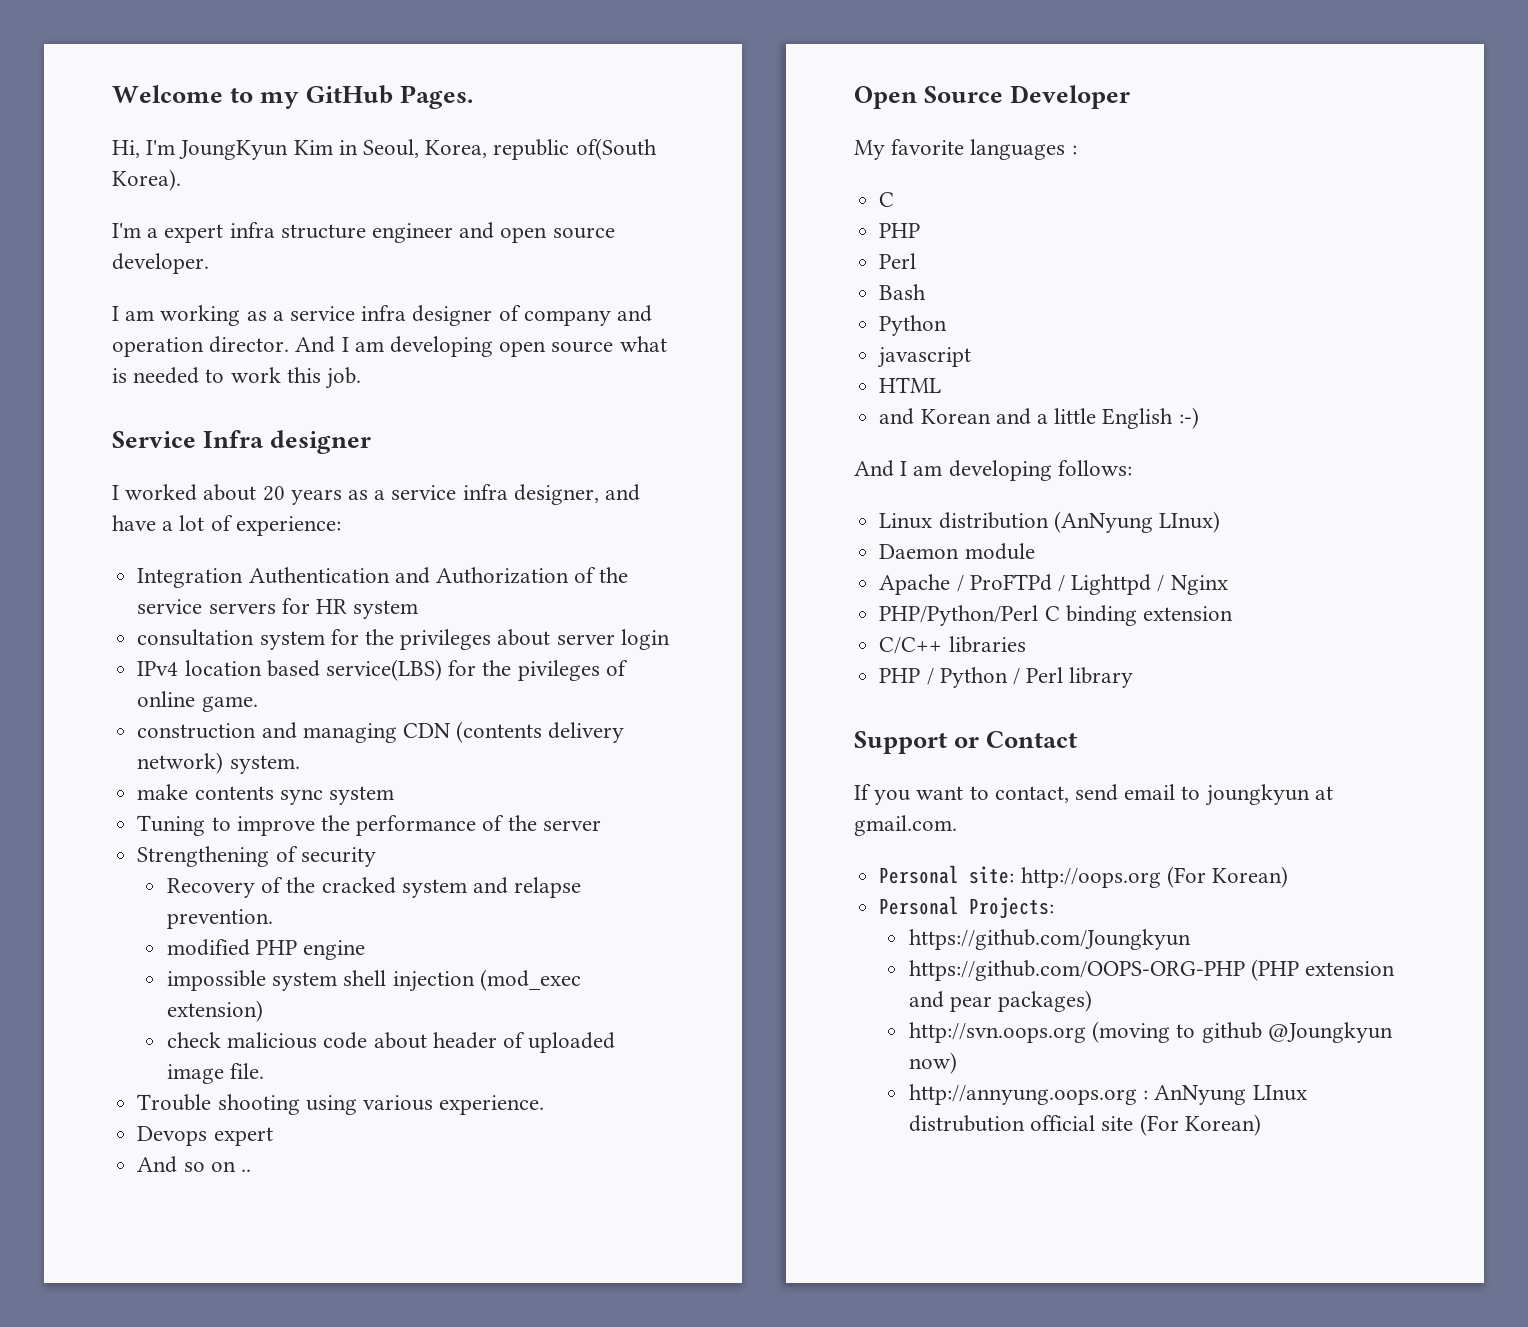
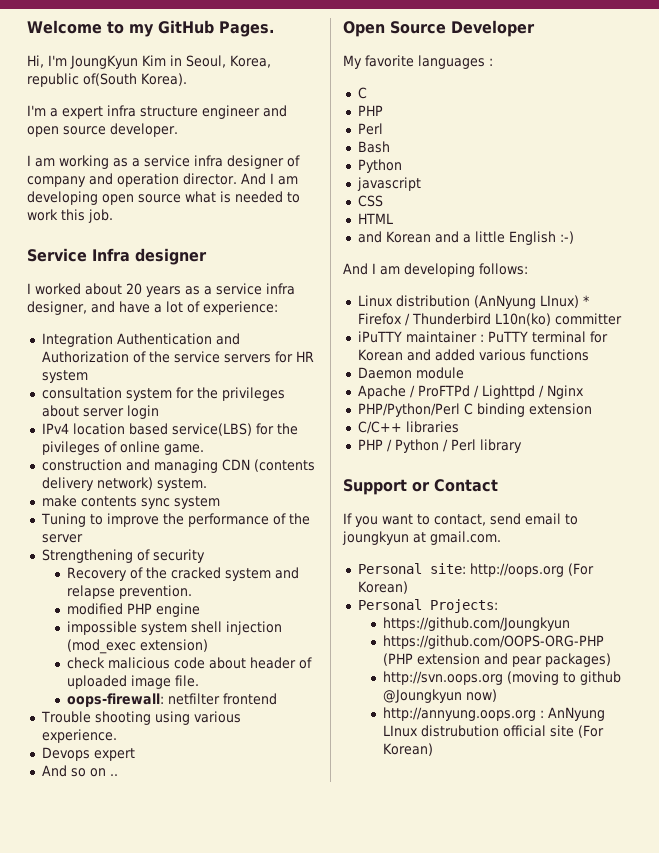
(265, 1071) none -> [67,693,278,707] // oops-firewall: netfilter frontend
(972, 357) none -> [357,195,383,207] // CSS
(1220, 522) none -> [582,295,589,306] [357,313,622,326] [357,331,608,343] [357,349,589,361] * Firefox / Thunderbird L10n(ko) committer // iPuTTY maintainer : PuTTY terminal for Korean and added various functions

